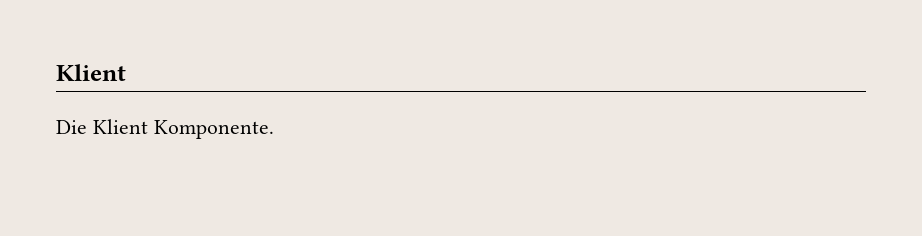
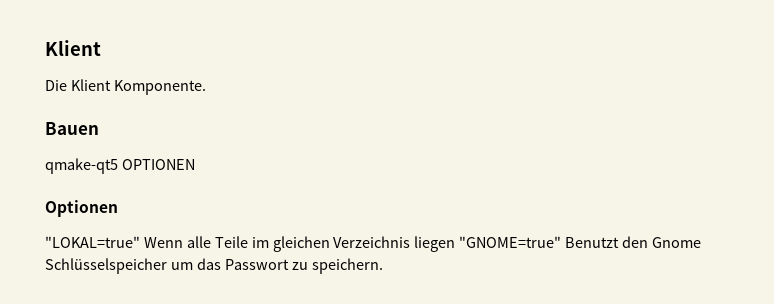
(274, 129) none -> [45,122,99,135] [45,158,195,174] [45,200,118,217] [45,236,702,252] [45,258,383,274] // Bauen // qmake-qt5 OPTIONEN // Optionen // "LOKAL=true" Wenn alle Teile im gleichen Verzeichnis liegen "GNOME=true" Benutzt den Gnome Schlüsselspeicher um das Passwort zu speichern.

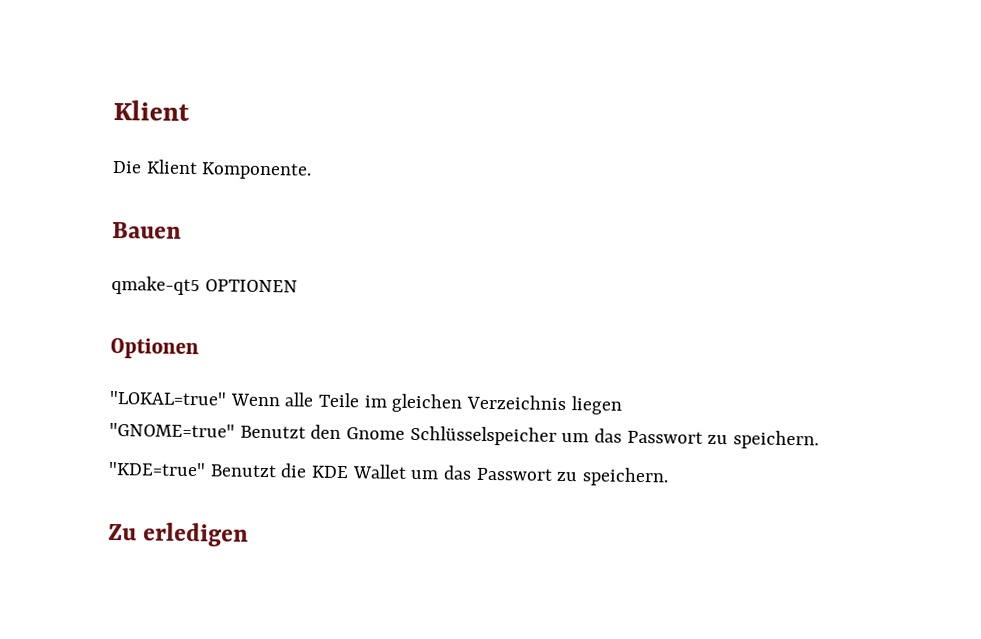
(456, 244) none -> (622, 405) //
(383, 266) none -> [108,461,670,487] [108,522,250,547] // "KDE=true" Benutzt die KDE Wallet um das Passwort zu speichern. // Zu erledigen

